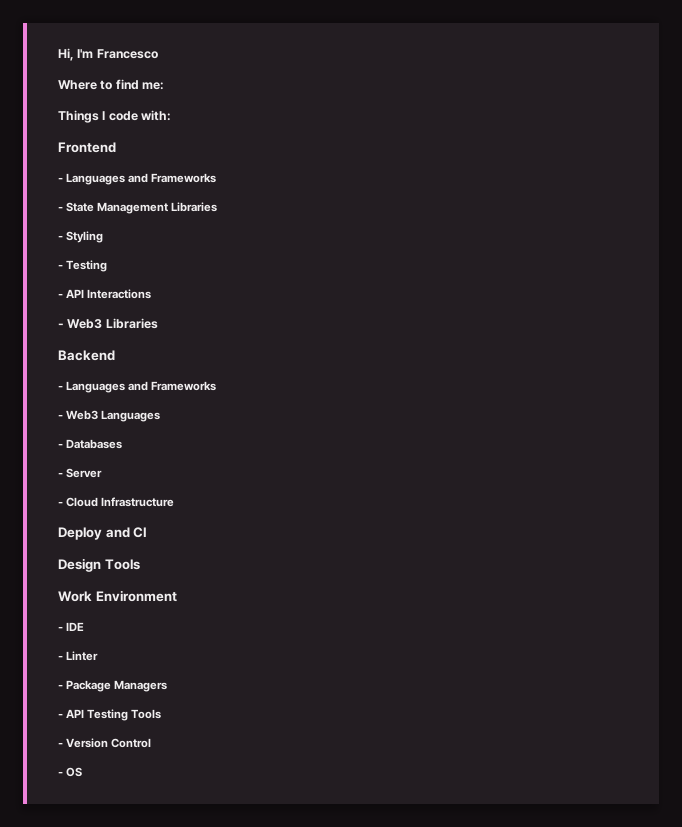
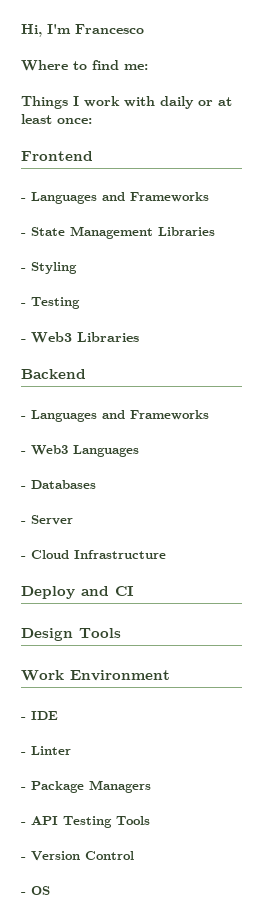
[108,110,172,121] code with: -> [84,96,232,109] [21,114,92,124] work with daily or at least once:
[58,289,152,299] // - API Interactions -> (80, 303) none

